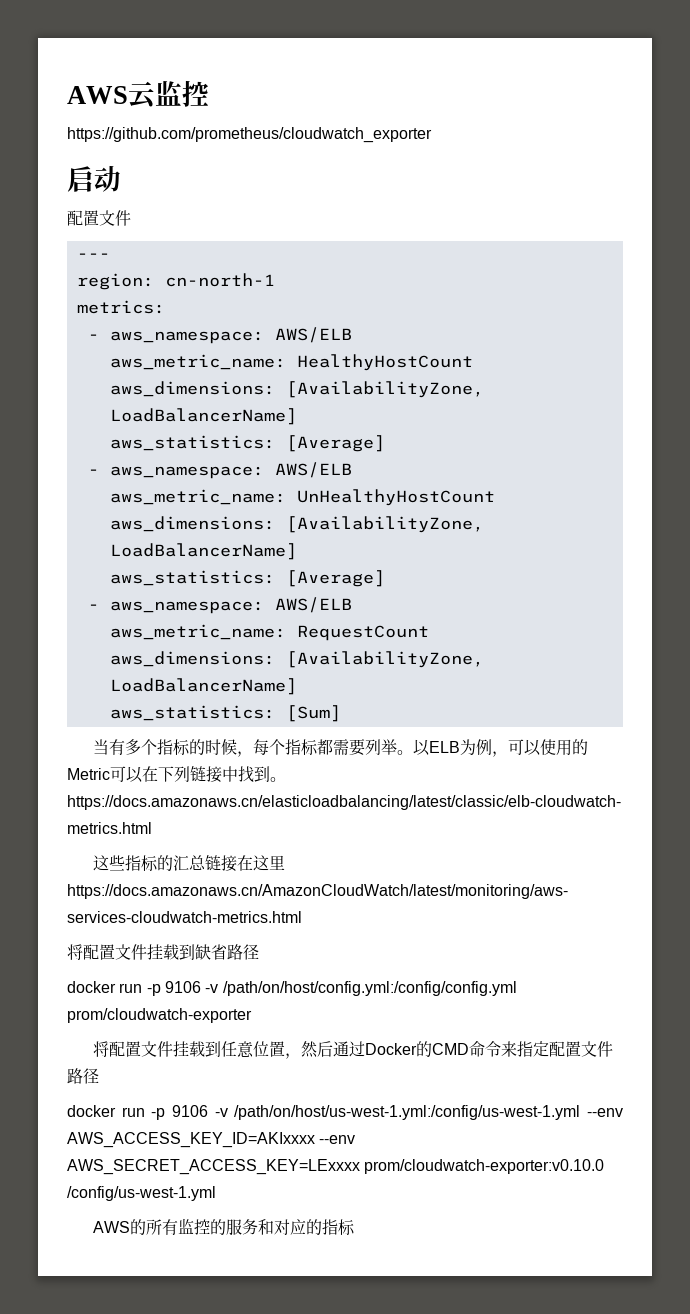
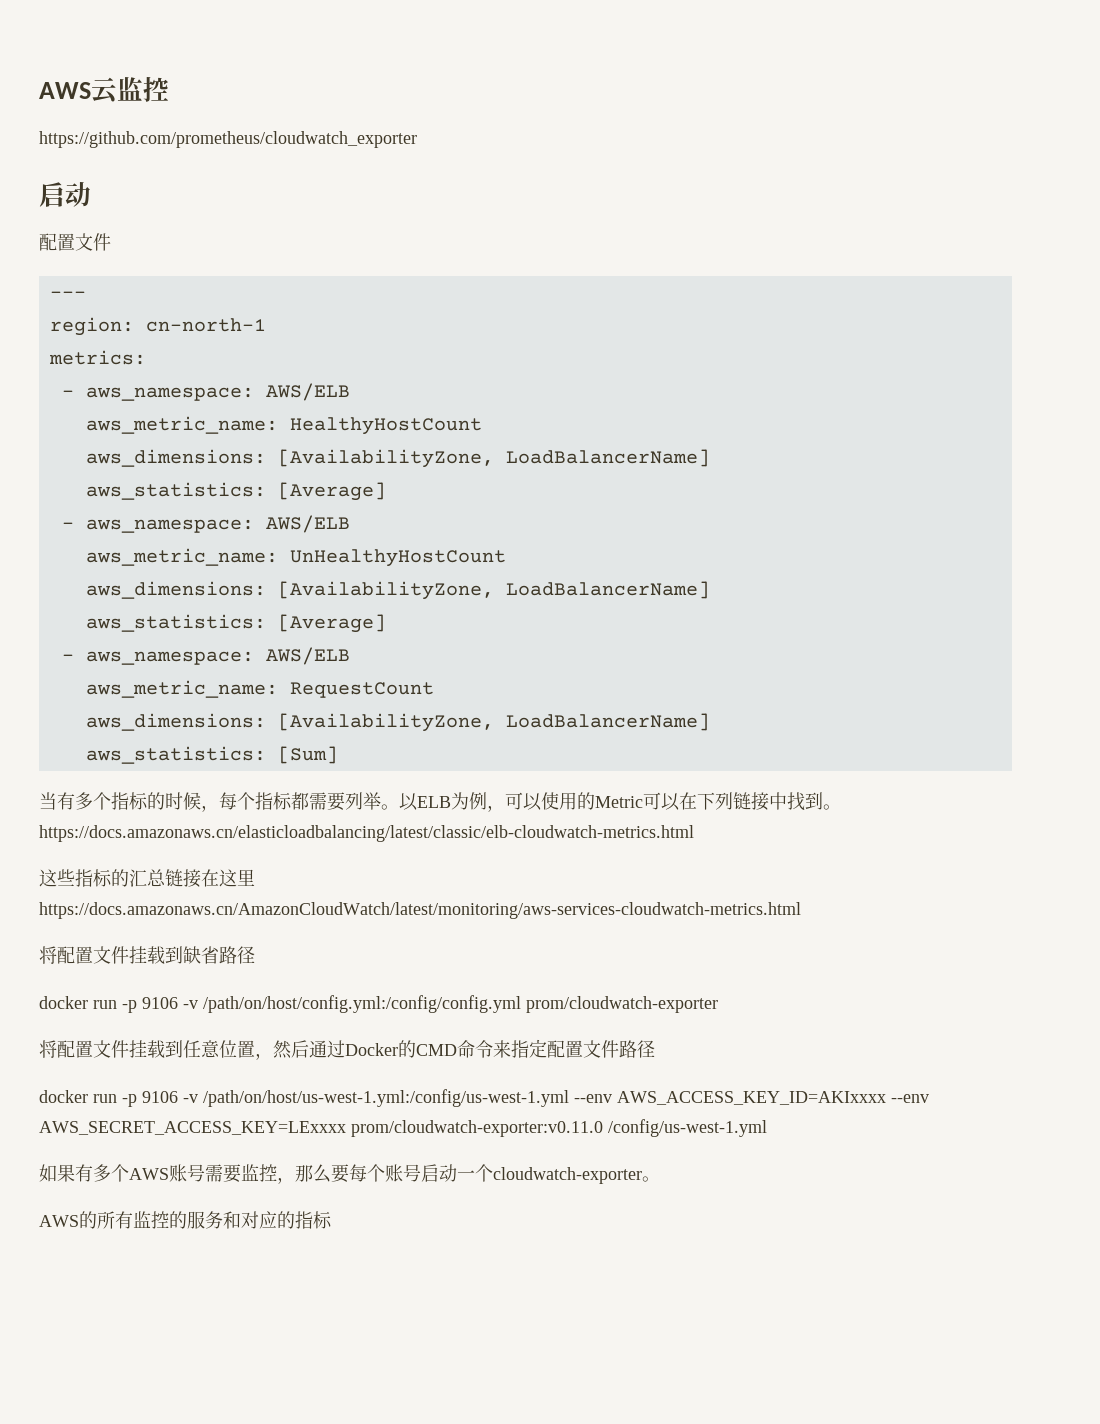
[364,1159,605,1174] prom/cloudwatch-exporter:v0.10.0 -> [351,1120,603,1137] prom/cloudwatch-exporter:v0.11.0
(216, 1193) none -> [39,1164,660,1184] // 如果有多个AWS账号需要监控，那么要每个账号启动一个cloudwatch-exporter。

